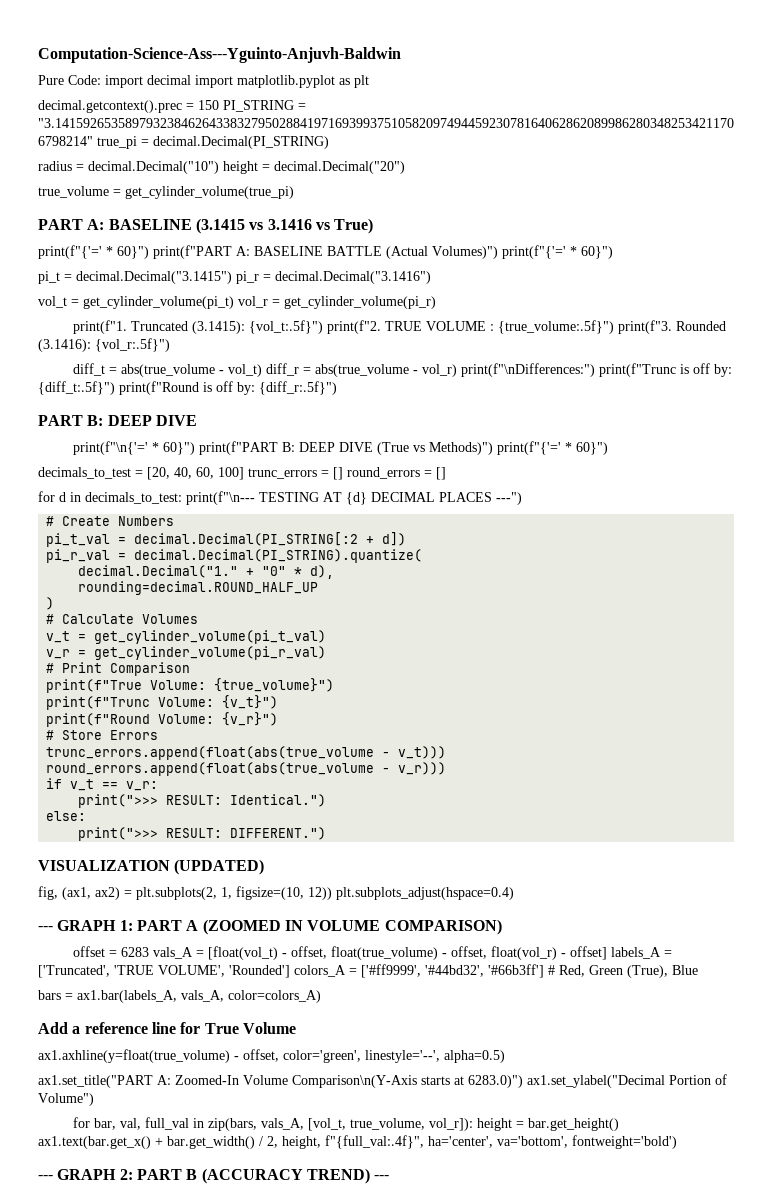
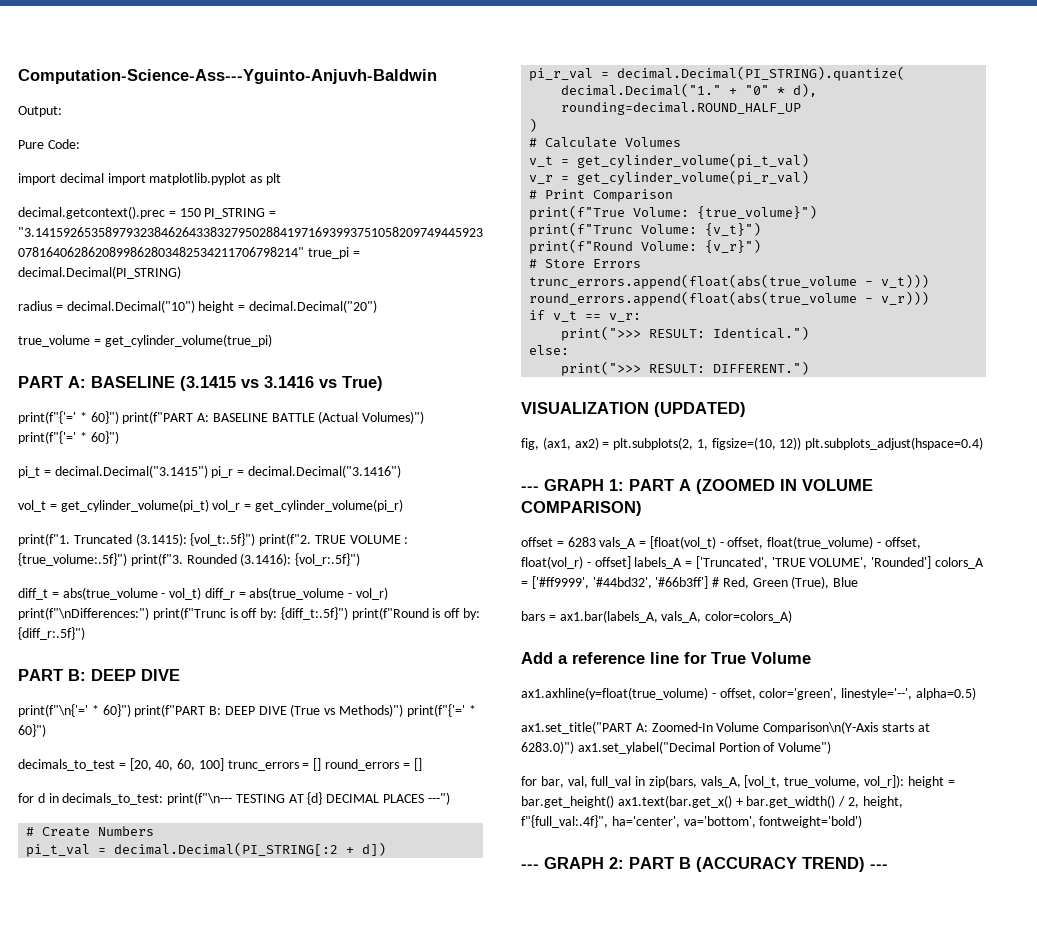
(401, 55) none -> [18,106,62,117] // Output:
(101, 80) none -> (80, 144) //

